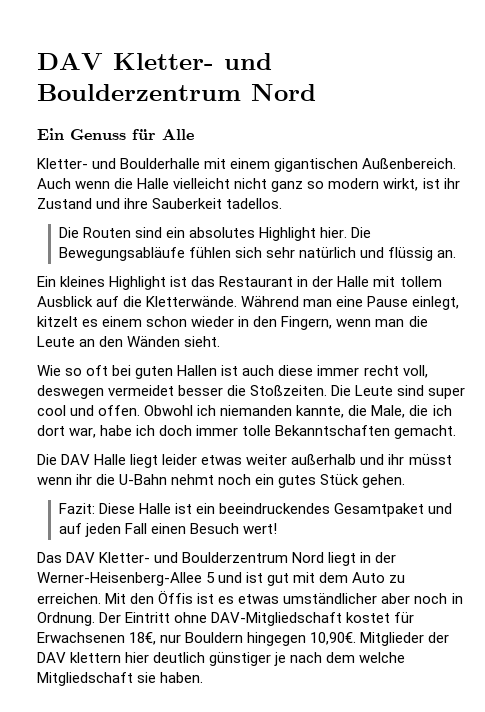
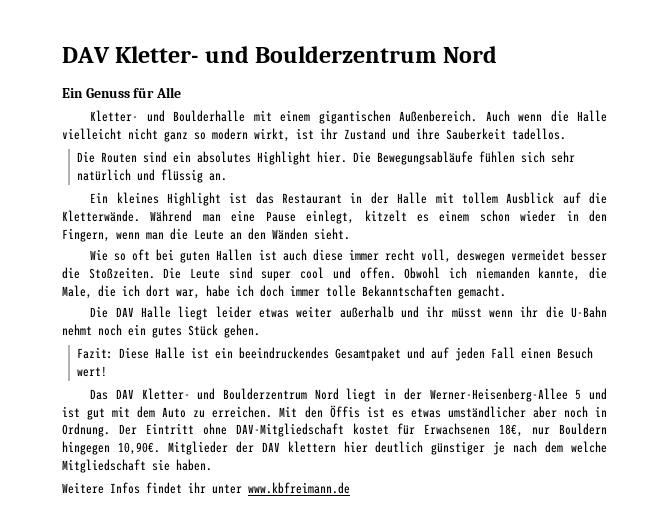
(204, 677) none -> [62,482,350,494] // Weitere Infos findet ihr unter www.kbfreimann.de

